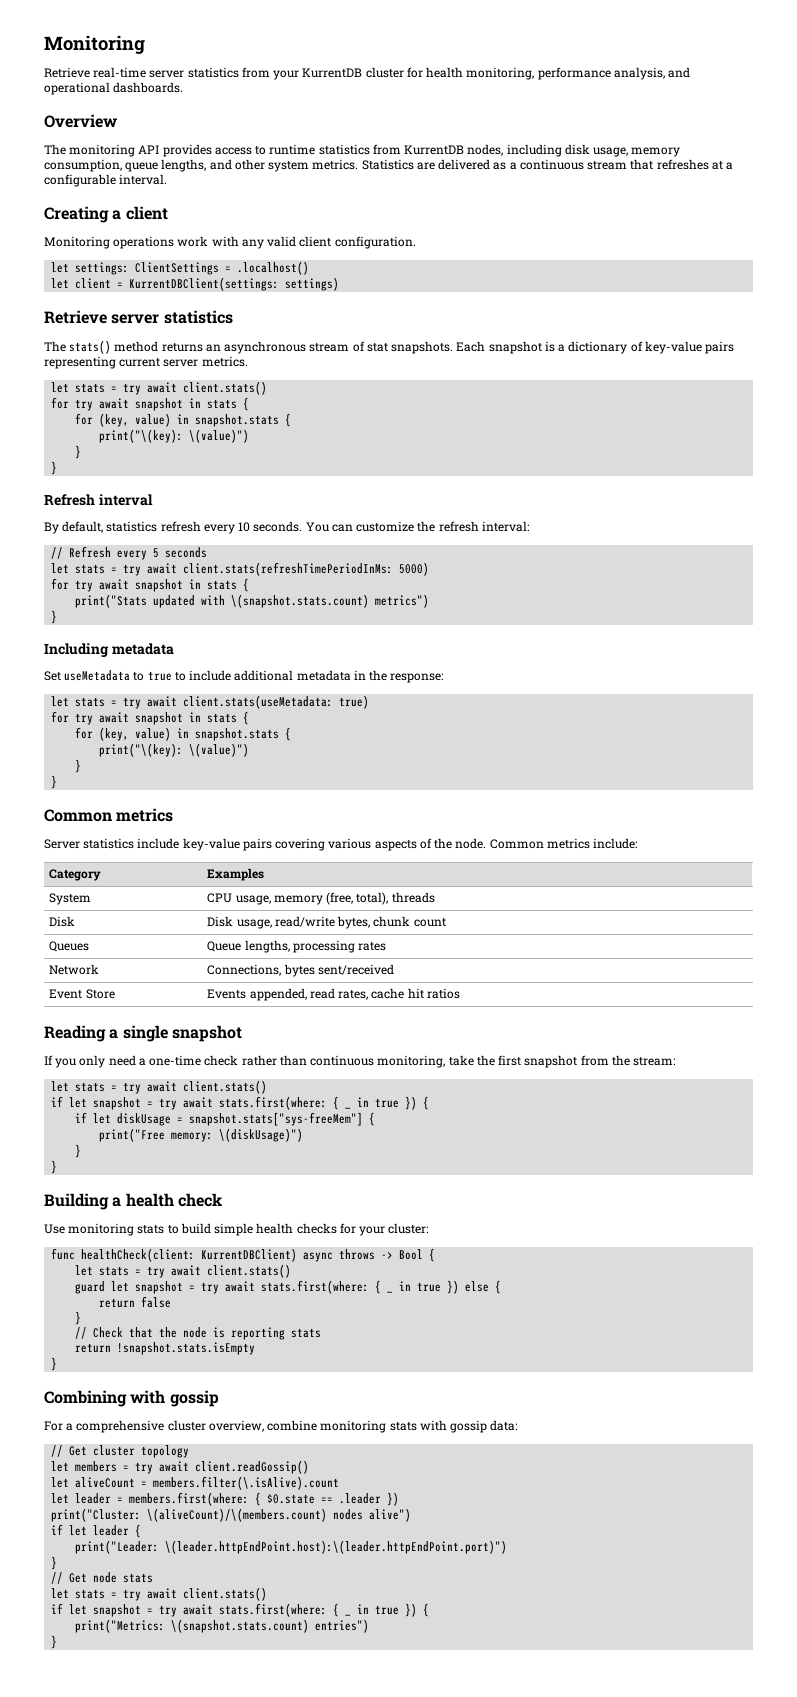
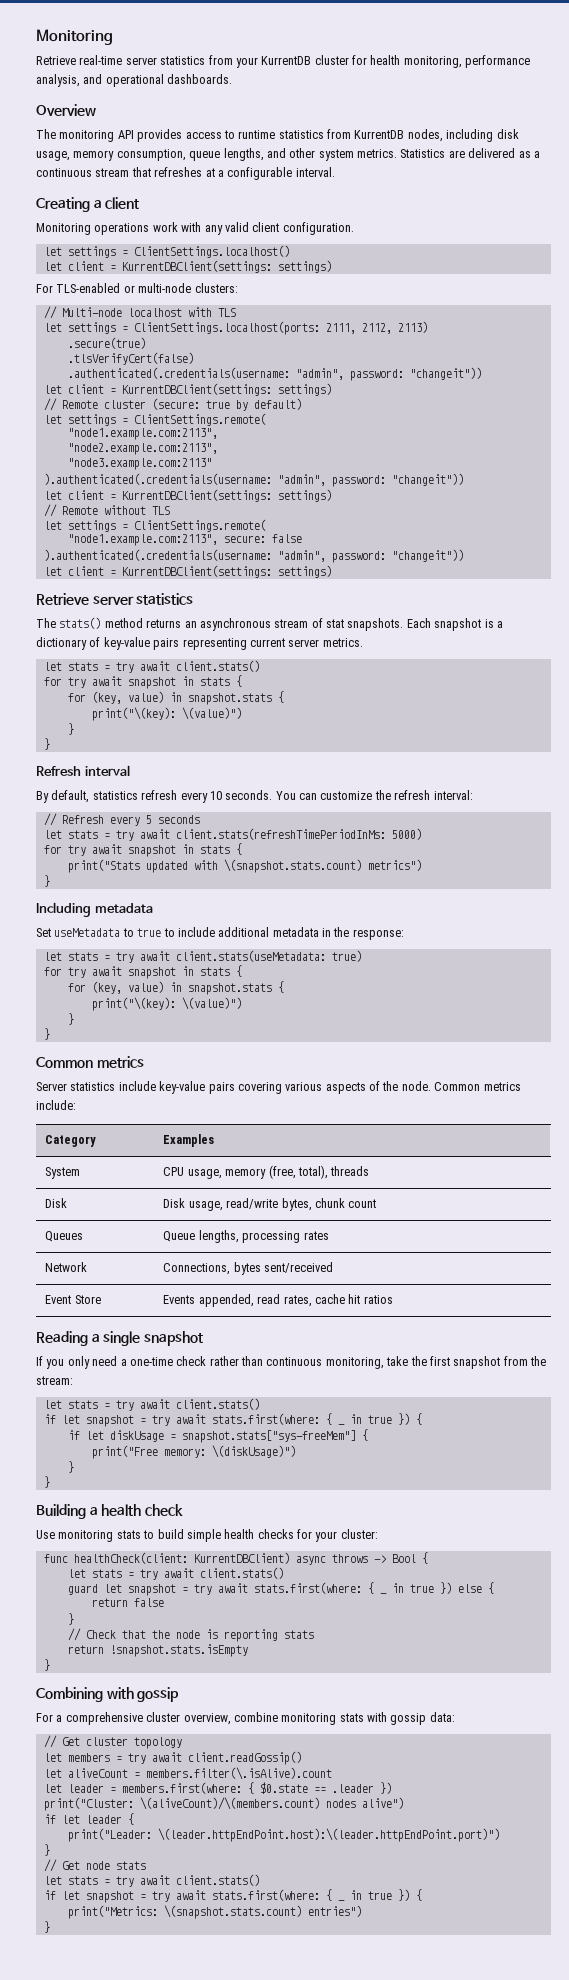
[75,261,310,275] settings: ClientSettings = .localhost() -> [67,245,290,258] [43,260,332,273] [36,283,238,293] [43,306,236,319] [43,321,428,335] [67,337,146,349] [67,352,194,365] [67,367,482,381] [43,383,332,396] [43,398,302,411] [43,413,266,426] [67,428,218,440] [67,443,218,455] [67,458,212,470] [43,473,464,487] [43,489,332,502] [43,504,170,517] [43,519,266,532] [67,534,302,546] [43,549,464,563] settings = ClientSettings.localhost() // let client = KurrentDBClient(settings: settings) // For TLS-enabled or multi-node clusters: // // Multi-node localhost with TLS // let settings = ClientSettings.localhost(ports: 2111, 2112, 2113) // .secure(true) // .tlsVerifyCert(false) // .authenticated(.credentials(username: "admin", password: "changeit")) // let client = KurrentDBClient(settings: settings) // // Remote cluster (secure: true by default) // let settings = ClientSettings.remote( // "node1.example.com:2113", // "node2.example.com:2113", // "node3.example.com:2113" // ).authenticated(.credentials(username: "admin", password: "changeit")) // let client = KurrentDBClient(settings: settings) // // Remote without TLS // let settings = ClientSettings.remote( // "node1.example.com:2113", secure: false // ).authenticated(.credentials(username: "admin", password: "changeit"))

